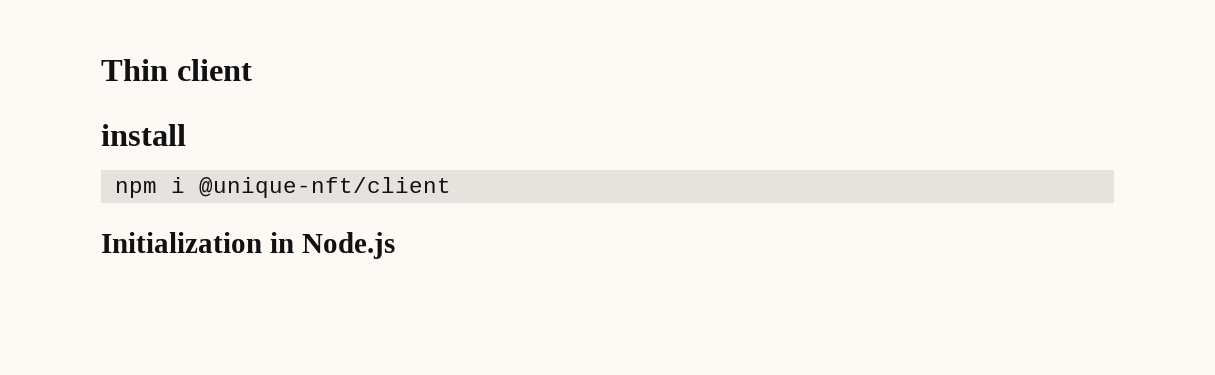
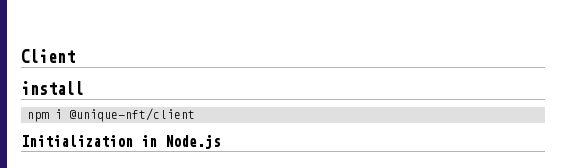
[101,59,252,81] Thin client -> [21,49,75,63] Client

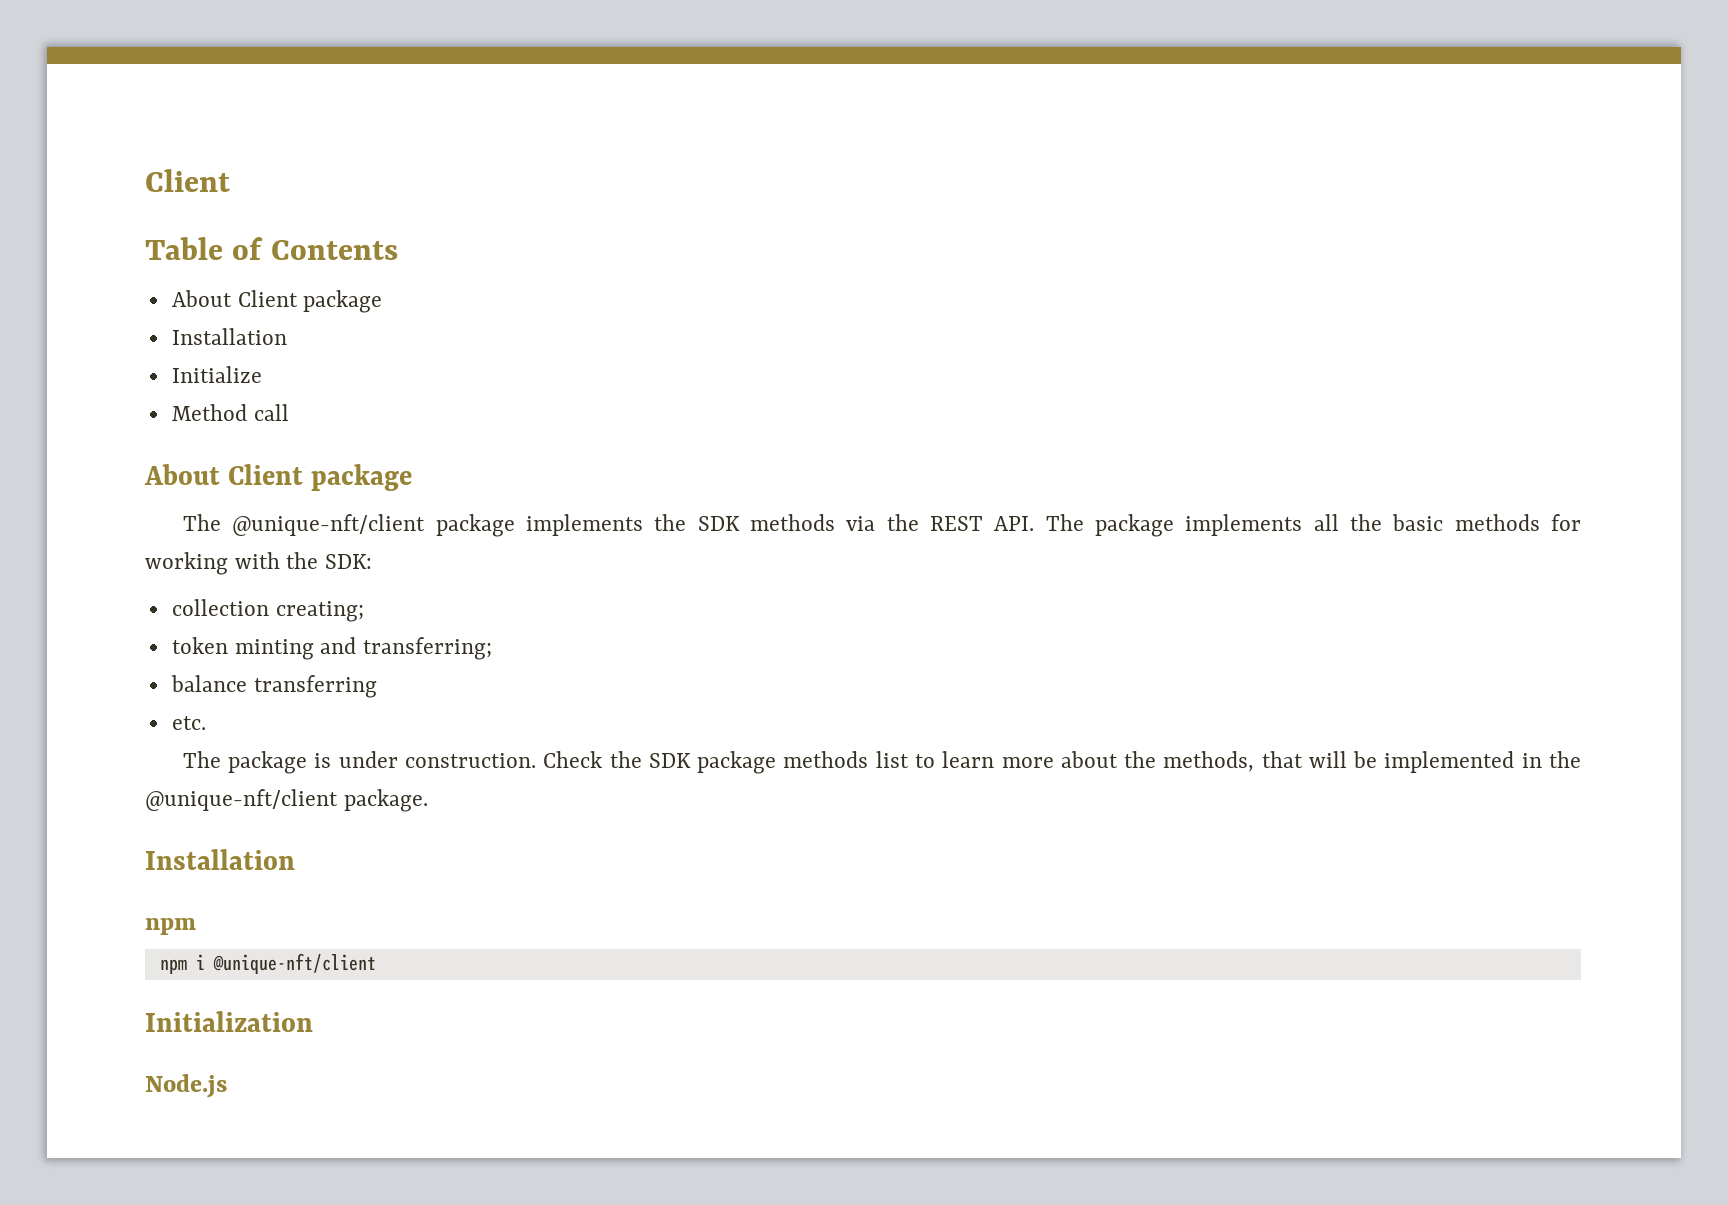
[21,81,84,95] install -> [145,237,398,260] [171,290,383,313] [171,328,287,345] [171,366,262,383] [171,404,289,421] [144,464,413,491] [182,514,1582,537] [145,552,372,575] [171,599,364,622] [171,637,492,660] [170,675,377,698] [171,716,206,730] [182,751,1581,774] [145,789,428,812] [145,849,295,870] [145,918,196,935] Table of Contents // About Client package // Installation // Initialize // Method call // About Client package // The @unique-nft/client package implements the SDK methods via the REST API. The package implements all the basic methods for working with the SDK: // collection creating; // token minting and transferring; // balance transferring // etc. // The package is under construction. Check the SDK package methods list to learn more about the methods, that will be implemented in the @unique-nft/client package. // Installation // npm
[141,135,157,147] in -> (313, 1021) //

